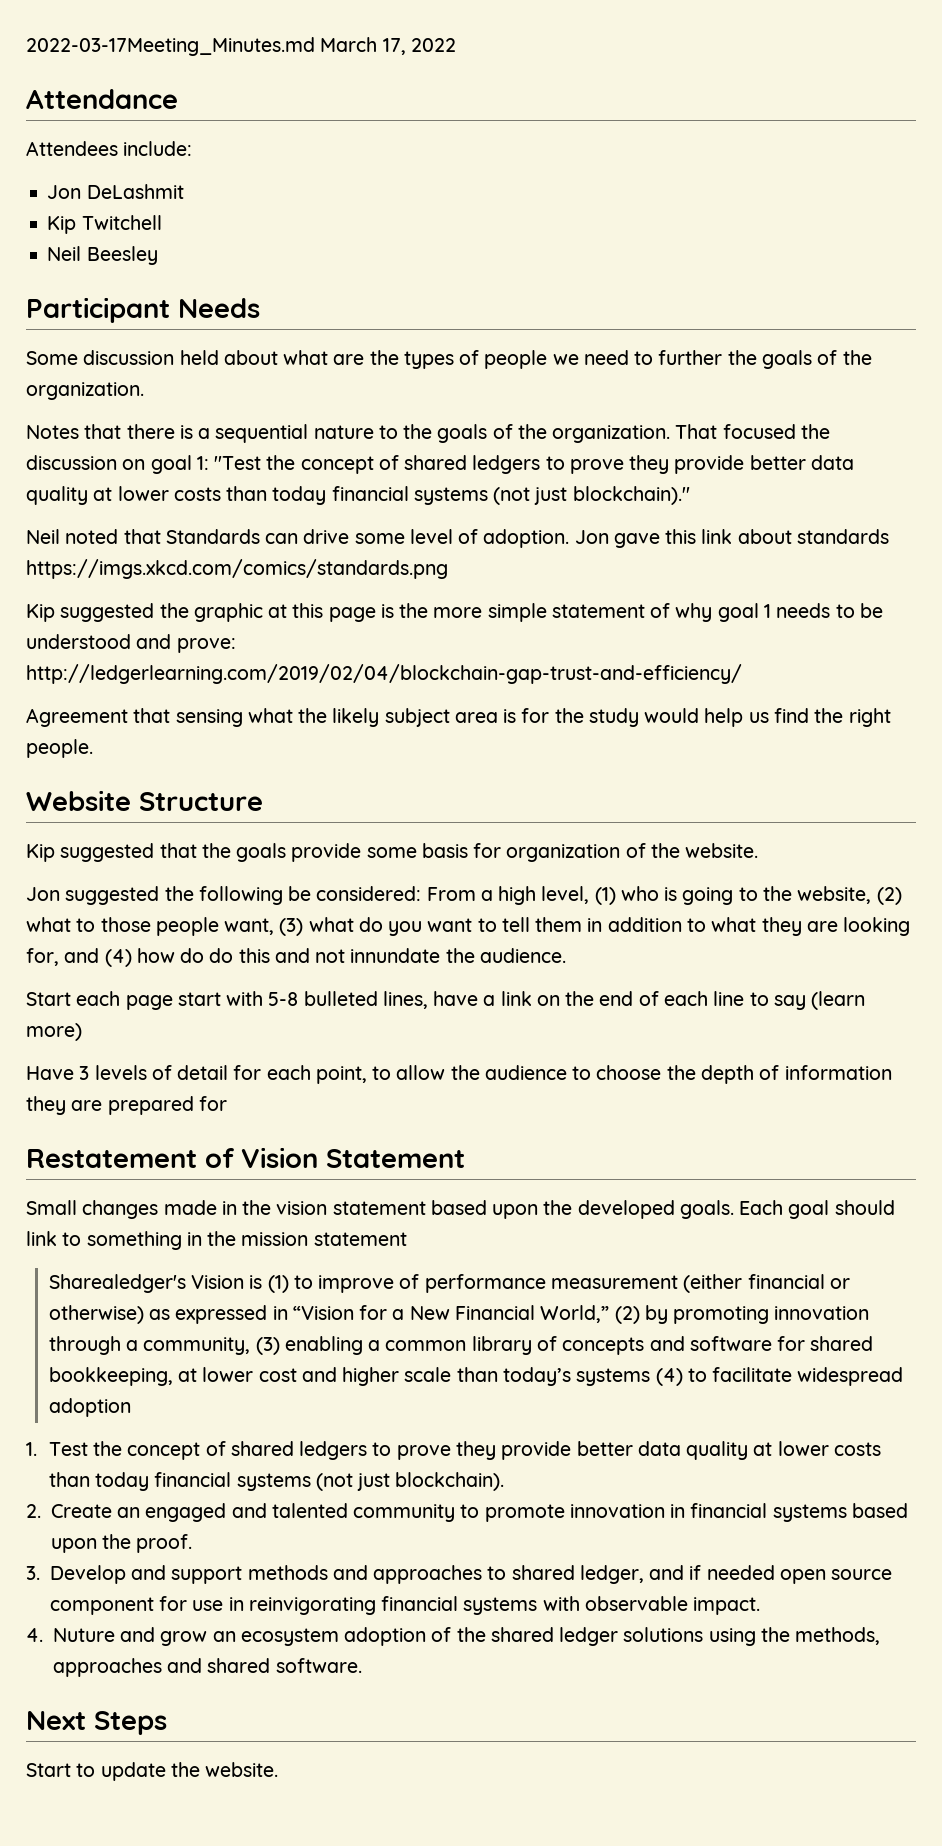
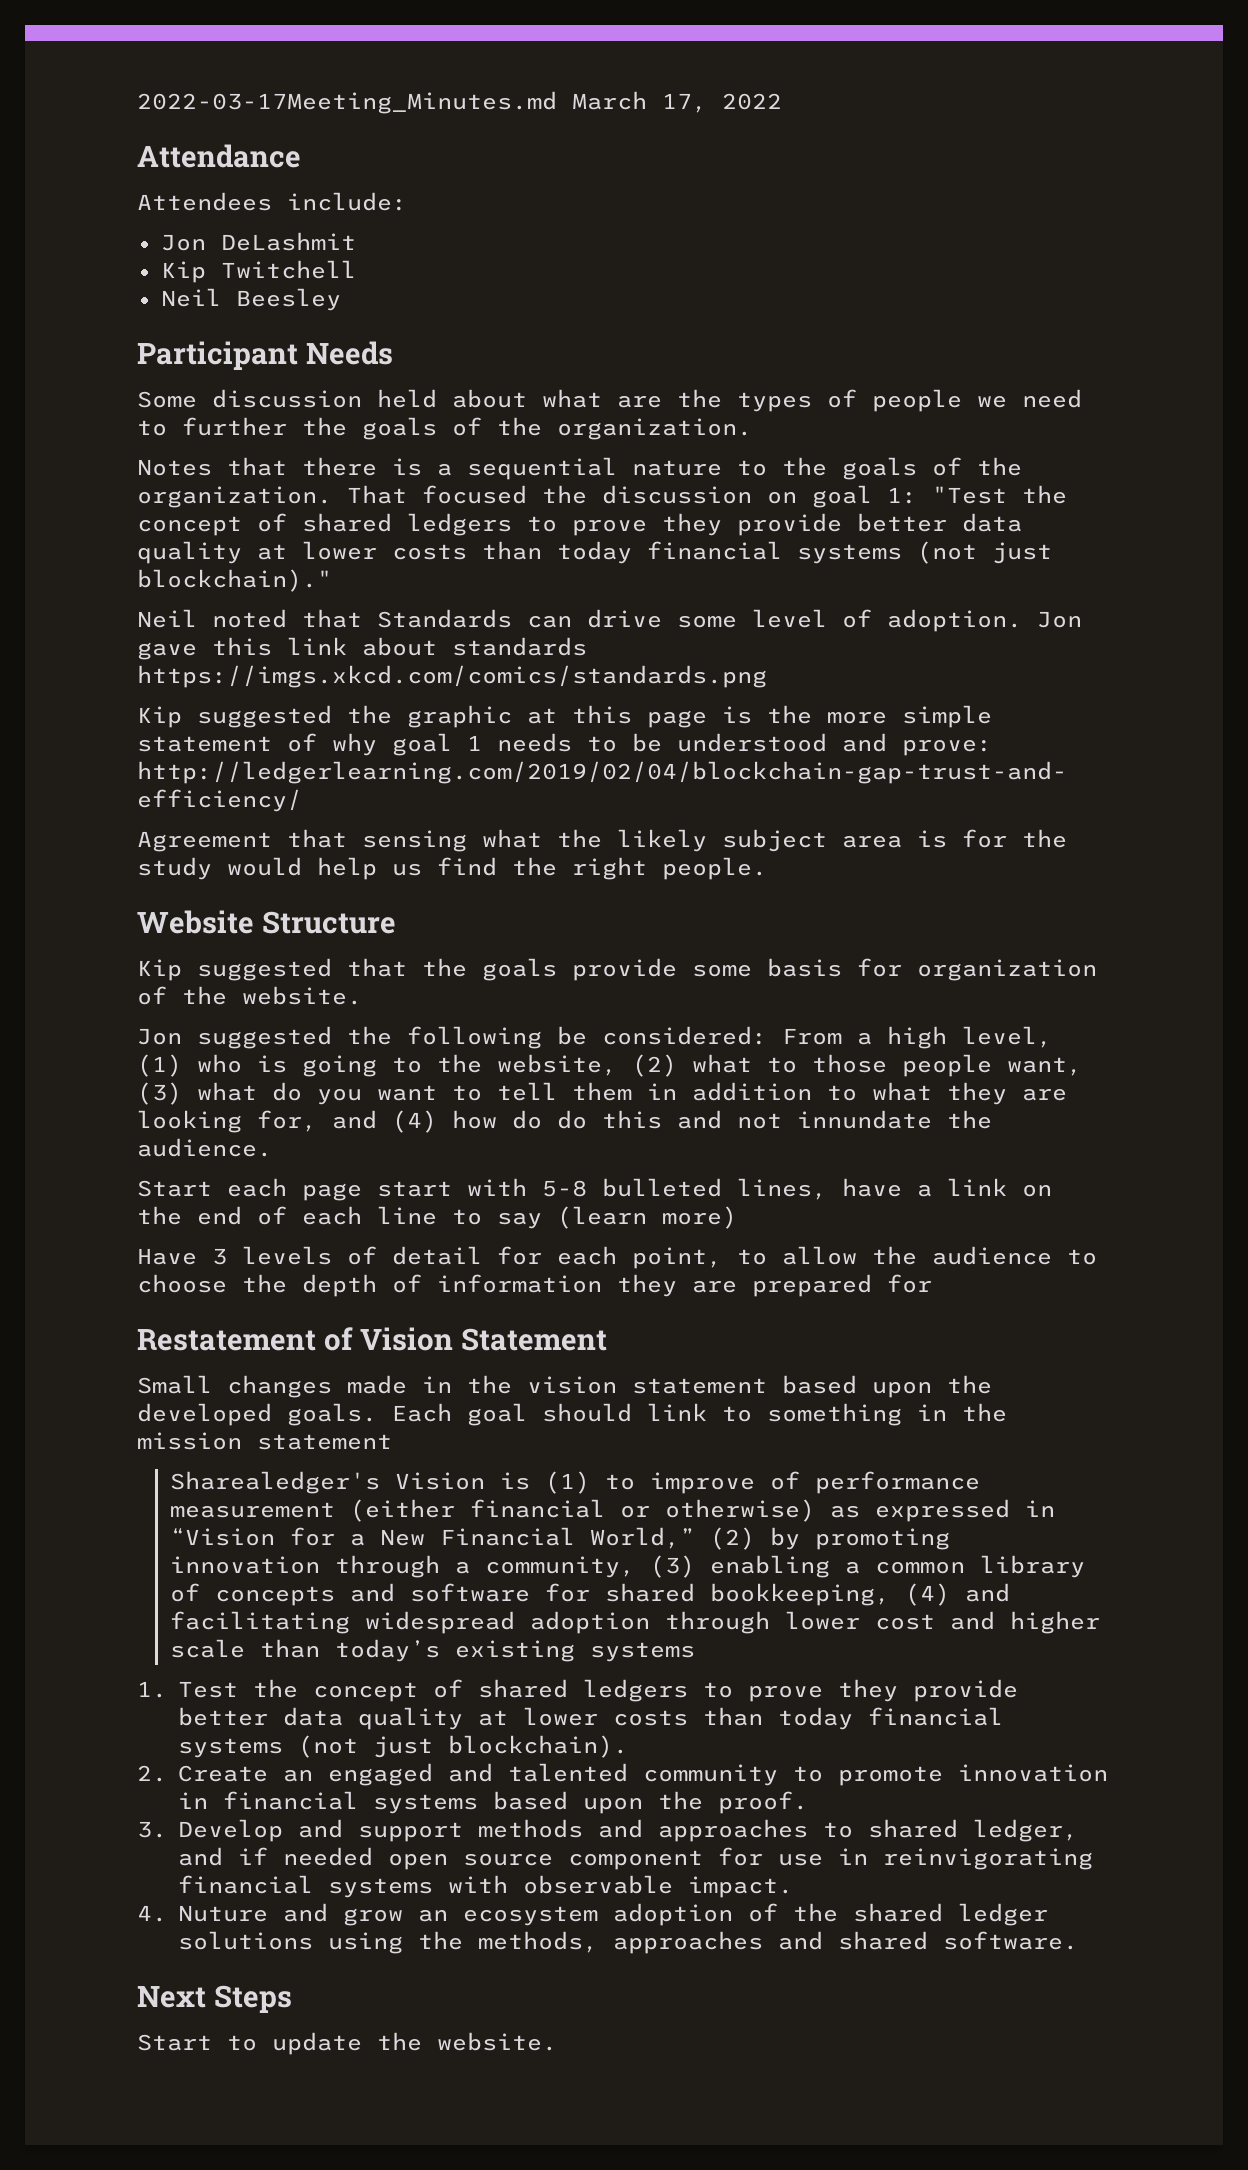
[178,1368,198,1382] at -> [904,1583,1010,1606] [169,1611,770,1634] (4) and facilitating widespread adoption through
[576,1367,904,1386] [48,1398,131,1417] systems (4) to facilitate widespread adoption -> [454,1640,695,1662] existing systems

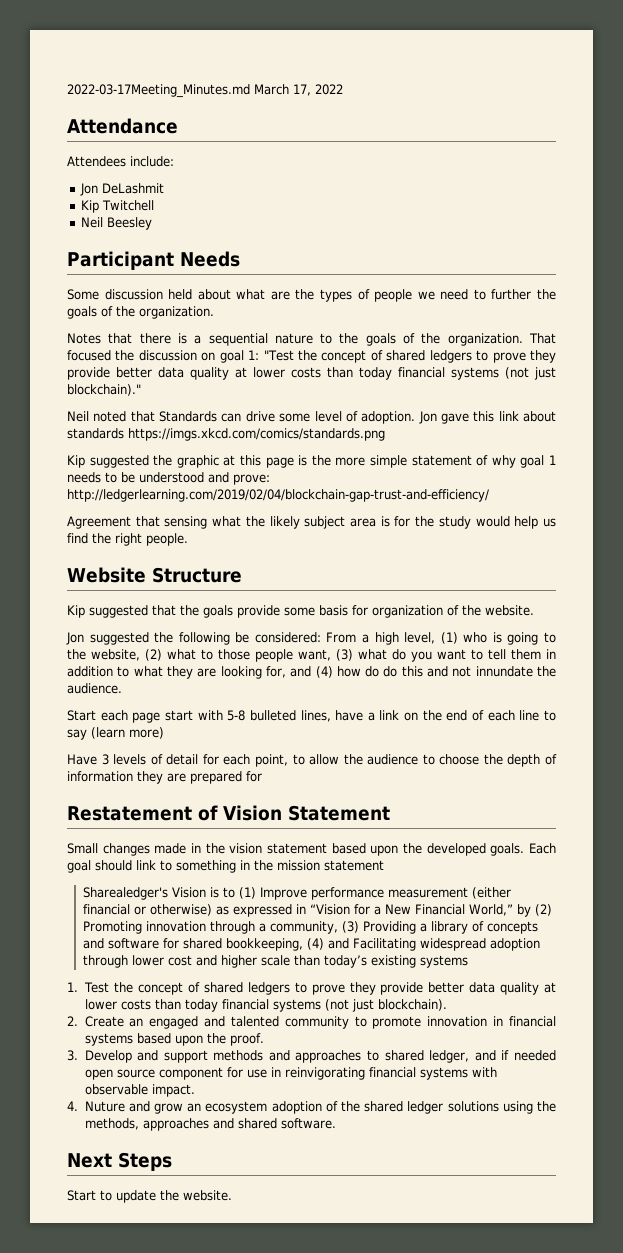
[544,1471,800,1494] (1) to improve of -> [223,887,308,900] to (1) Improve
[709,1527,950,1550] (2) by promoting -> [517,904,553,917] [83,921,143,934] by (2) Promoting
[709,1555,965,1578] enabling a common -> [363,921,428,934] Providing a
[169,1611,350,1634] facilitating -> [353,938,417,951] Facilitating

